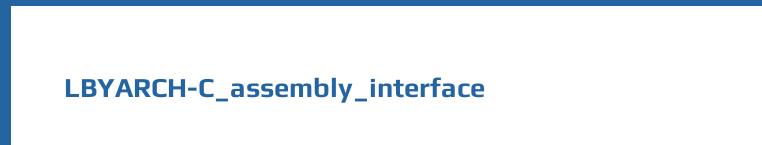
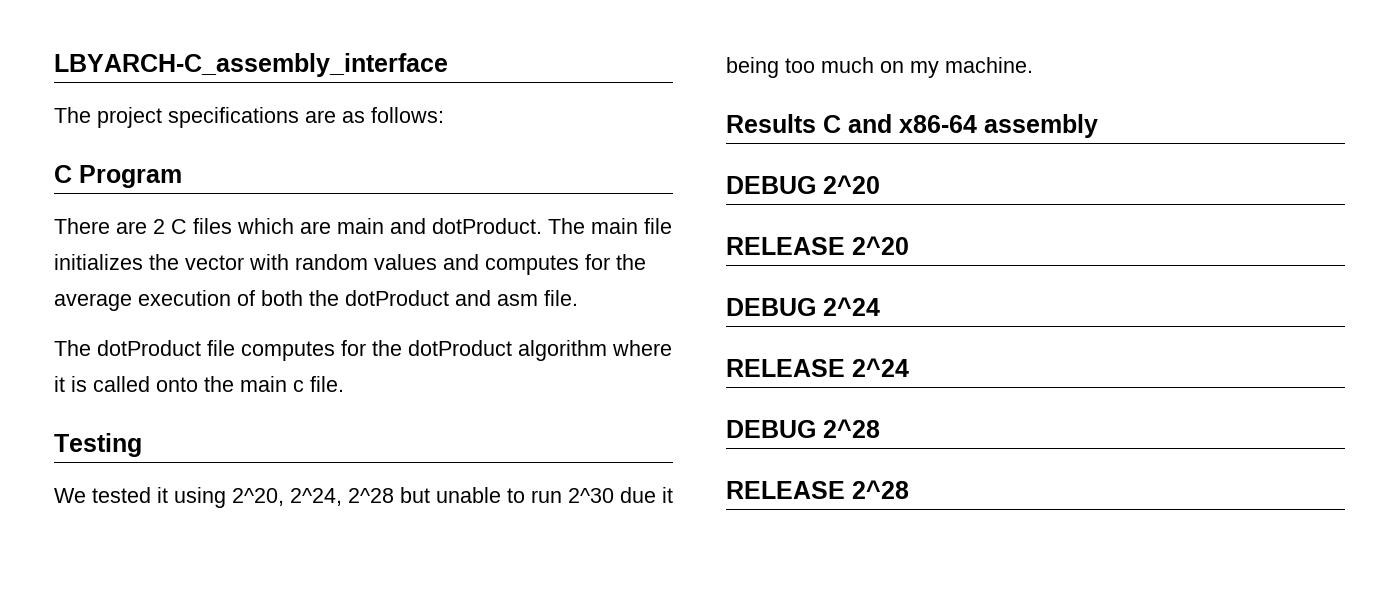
(485, 90) none -> [54,107,444,128] [54,165,182,188] [54,218,672,234] [54,254,646,275] [54,290,578,311] [54,340,672,361] [54,376,344,392] [54,433,142,457] [54,487,673,508] [726,57,1033,78] [726,114,1098,138] [726,175,880,194] [726,236,909,255] [726,297,880,316] [726,358,909,377] [726,419,880,438] [726,480,909,499] // The project specifications are as follows: // C Program // There are 2 C files which are main and dotProduct. The main file initializes the vector with random values and computes for the average execution of both the dotProduct and asm file. // The dotProduct file computes for the dotProduct algorithm where it is called onto the main c file. // Testing // We tested it using 2^20, 2^24, 2^28 but unable to run 2^30 due it being too much on my machine. // Results C and x86-64 assembly // DEBUG 2^20 // RELEASE 2^20 // DEBUG 2^24 // RELEASE 2^24 // DEBUG 2^28 // RELEASE 2^28

